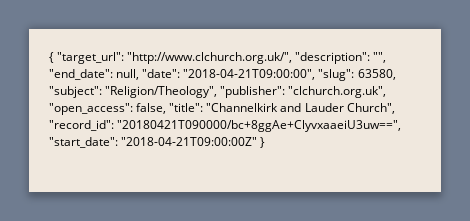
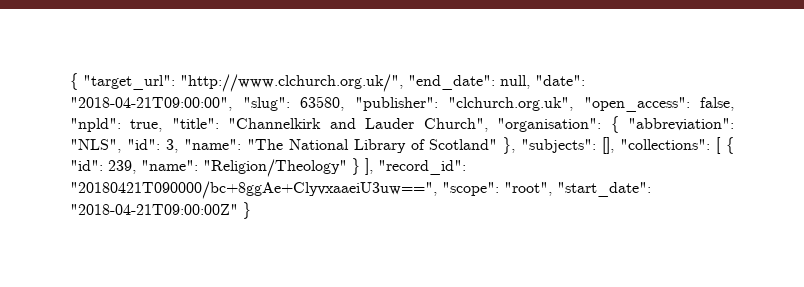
[295,52,387,64] "description": "", -> (403, 83) none
[49,86,218,98] "subject": "Religion/Theology", -> (344, 103) none
(167, 108) none -> [70,118,163,132] "npld": true,
[49,120,402,132] "record_id": "20180421T090000/bc+8ggAe+ClyvxaaeiU3uw==", -> [497,116,734,133] [70,137,735,154] [70,158,466,177] [70,181,552,199] "organisation": { "abbreviation": "NLS", "id": 3, "name": "The National Library of Scotland" }, "subjects": [], "collections": [ { "id": 239, "name": "Religion/Theology" } ], "record_id": "20180421T090000/bc+8ggAe+ClyvxaaeiU3uw==", "scope": "root",

